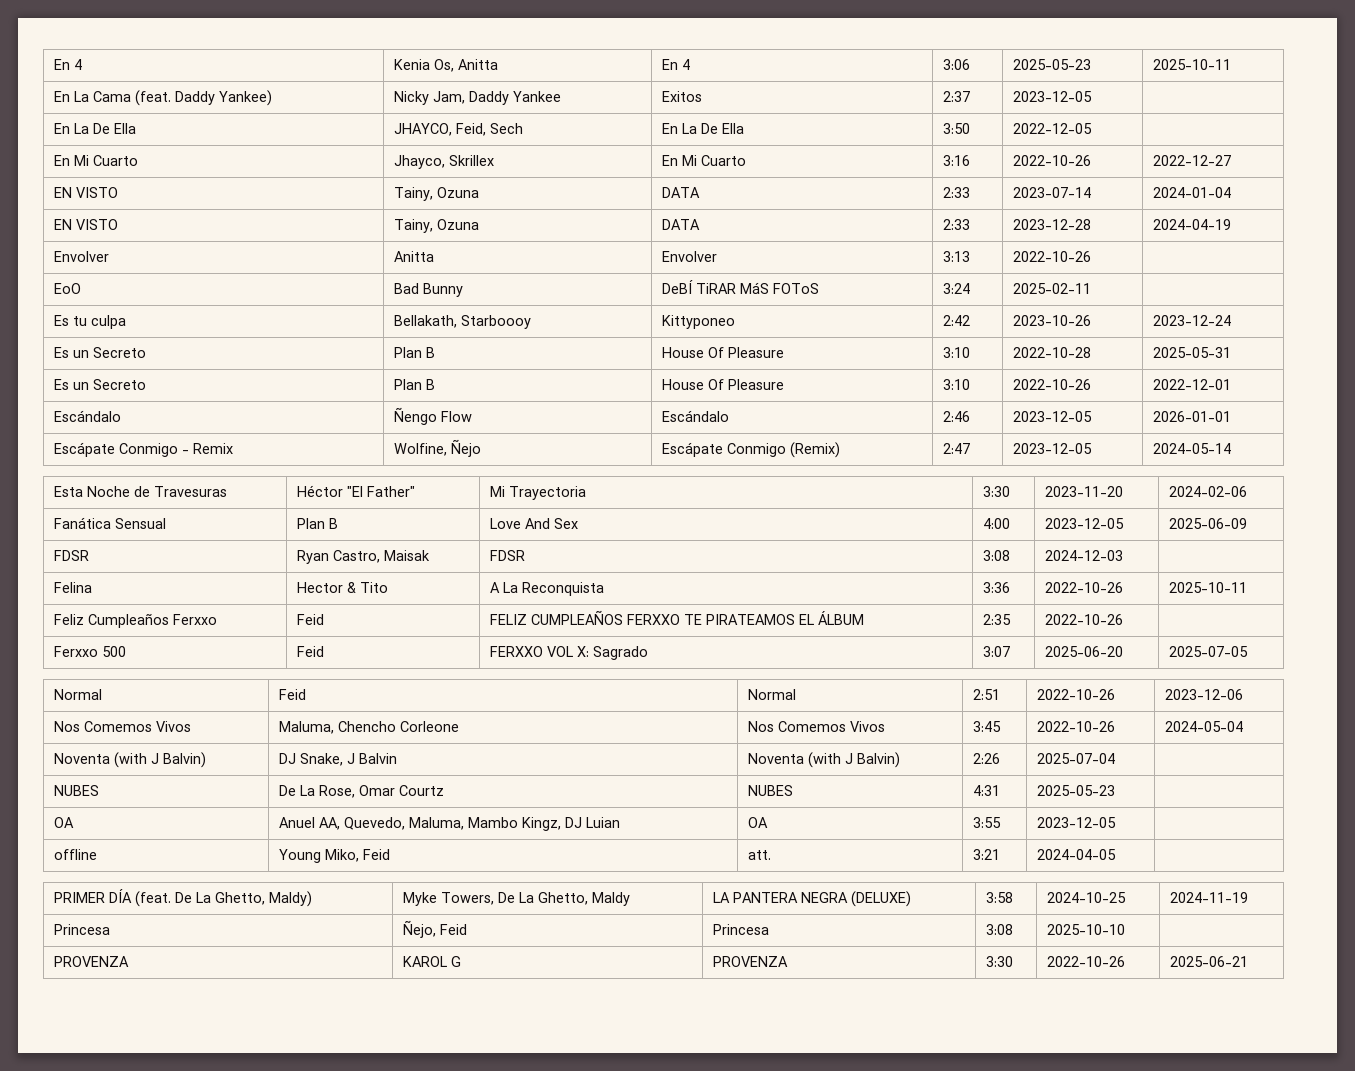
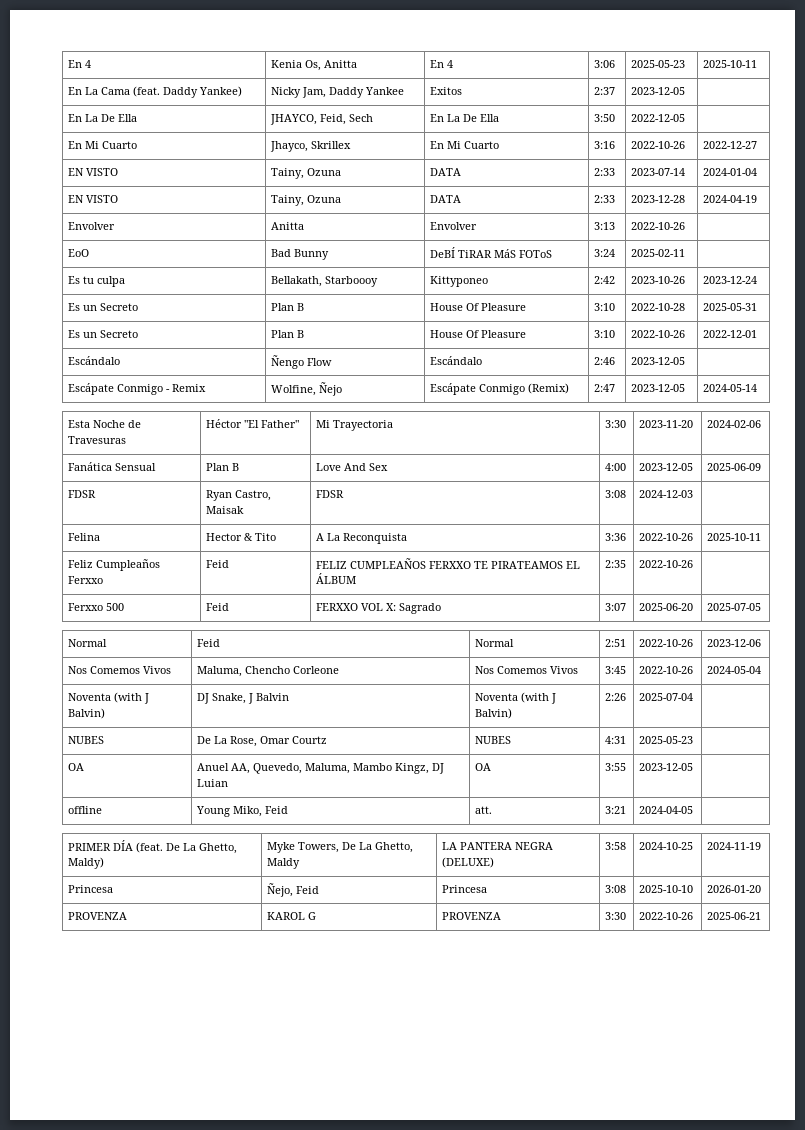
[1153,411,1232,422] 2026-01-01 -> (686, 361) none
(1126, 929) none -> [707,885,762,893] 2026-01-20

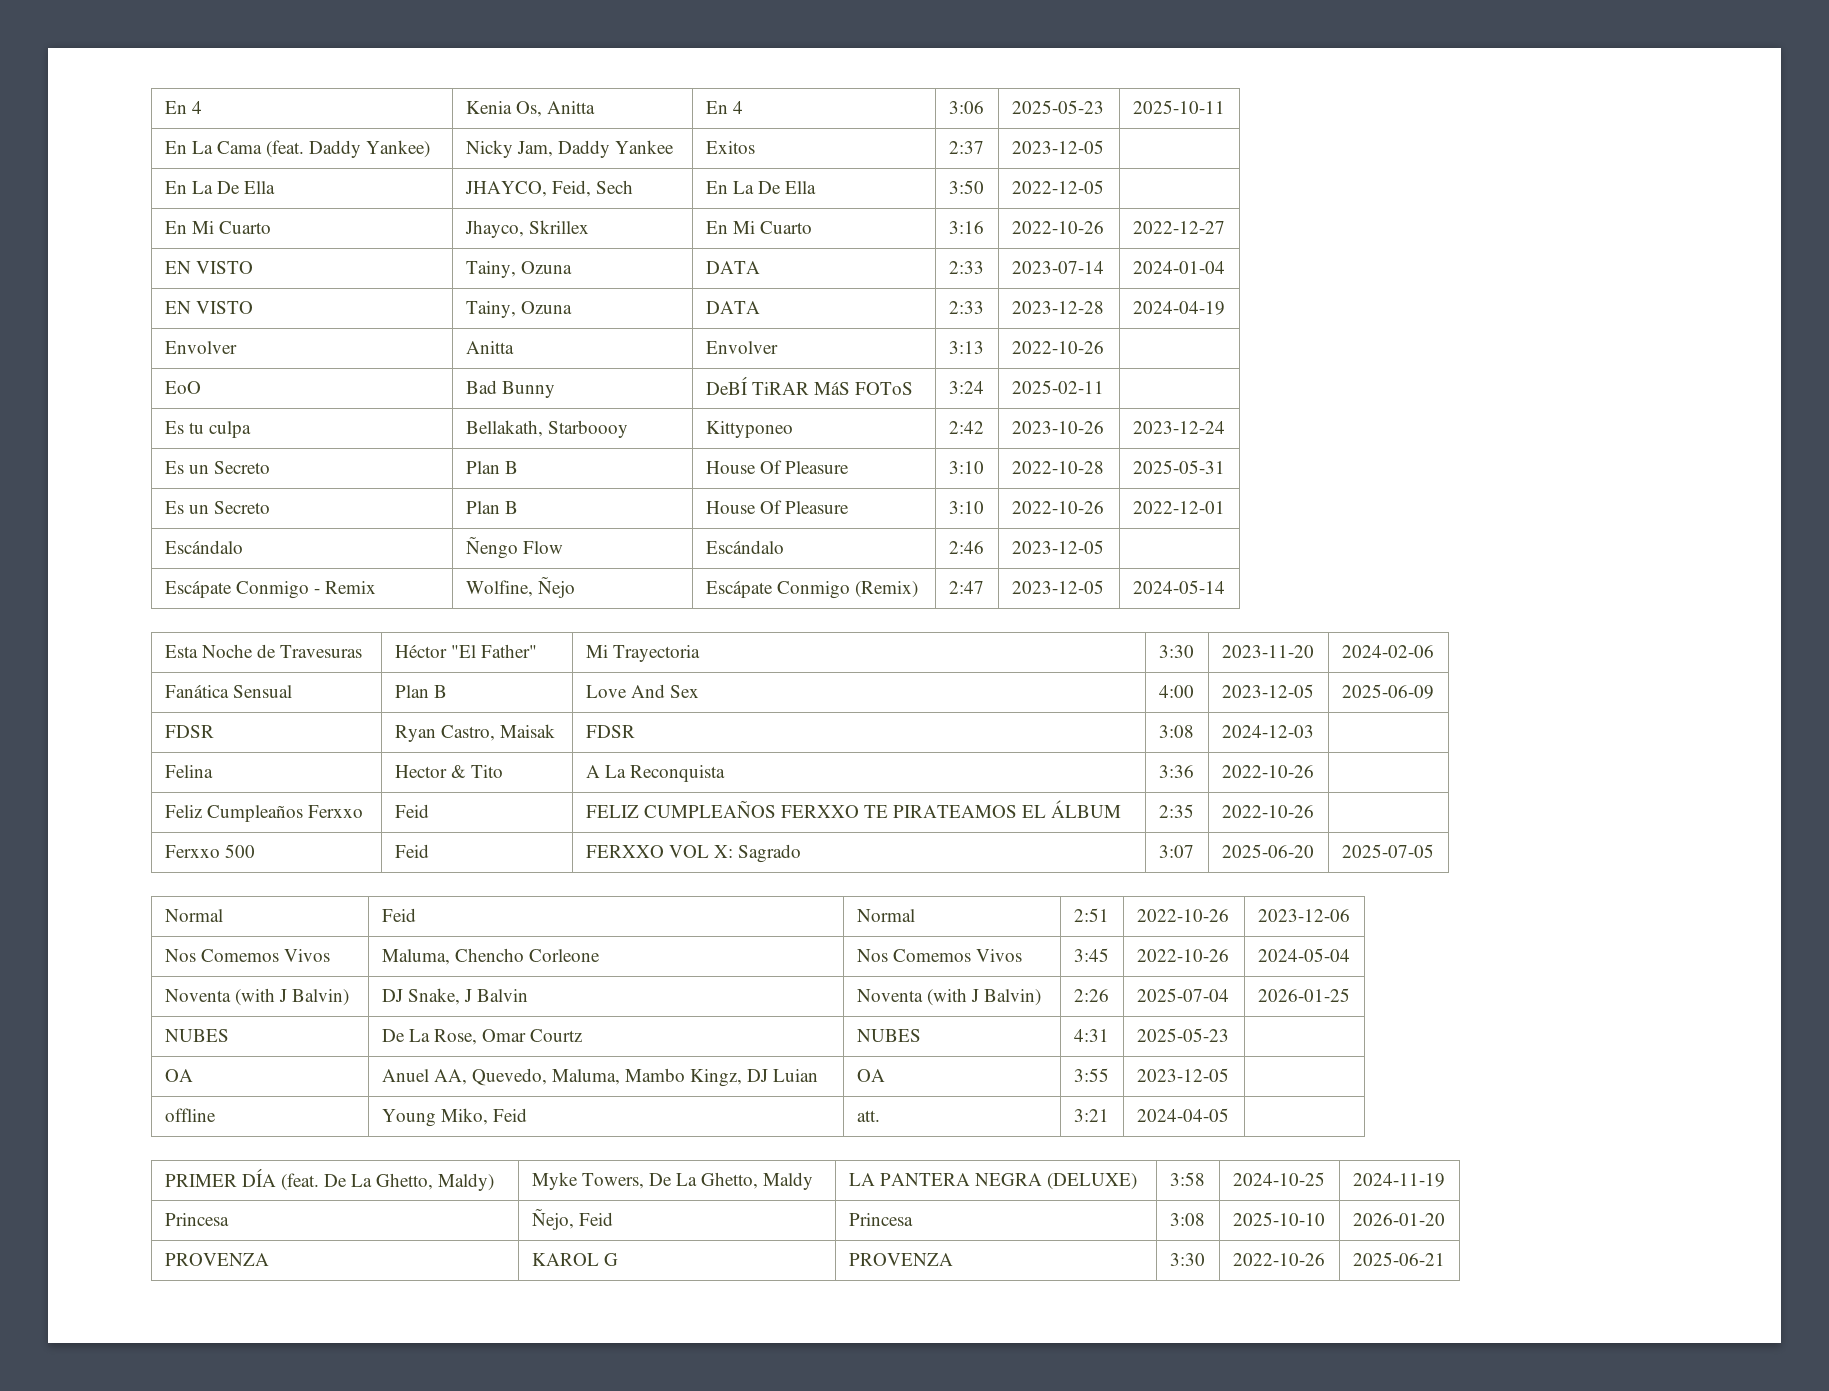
[707,533,762,541] 2025-10-11 -> (1314, 771) none
(694, 697) none -> [1257,988,1350,1002] 2026-01-25

